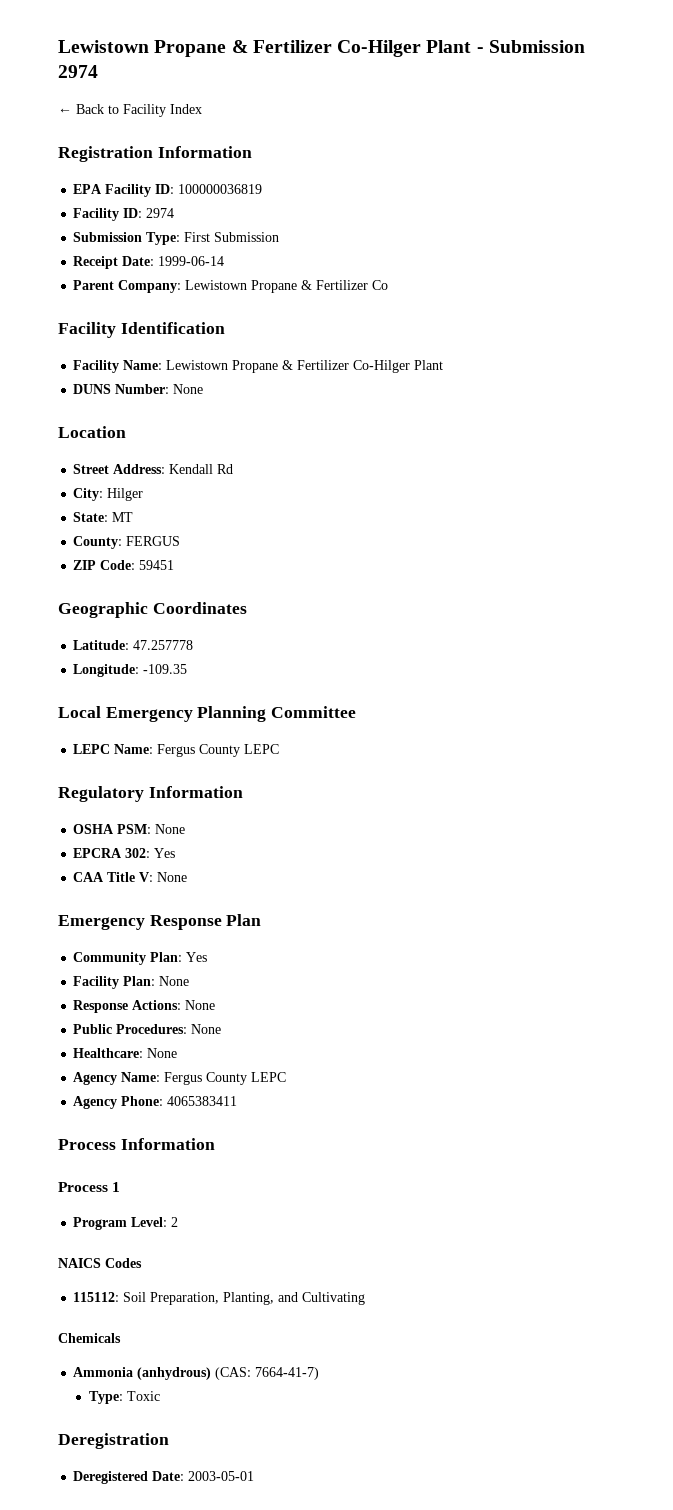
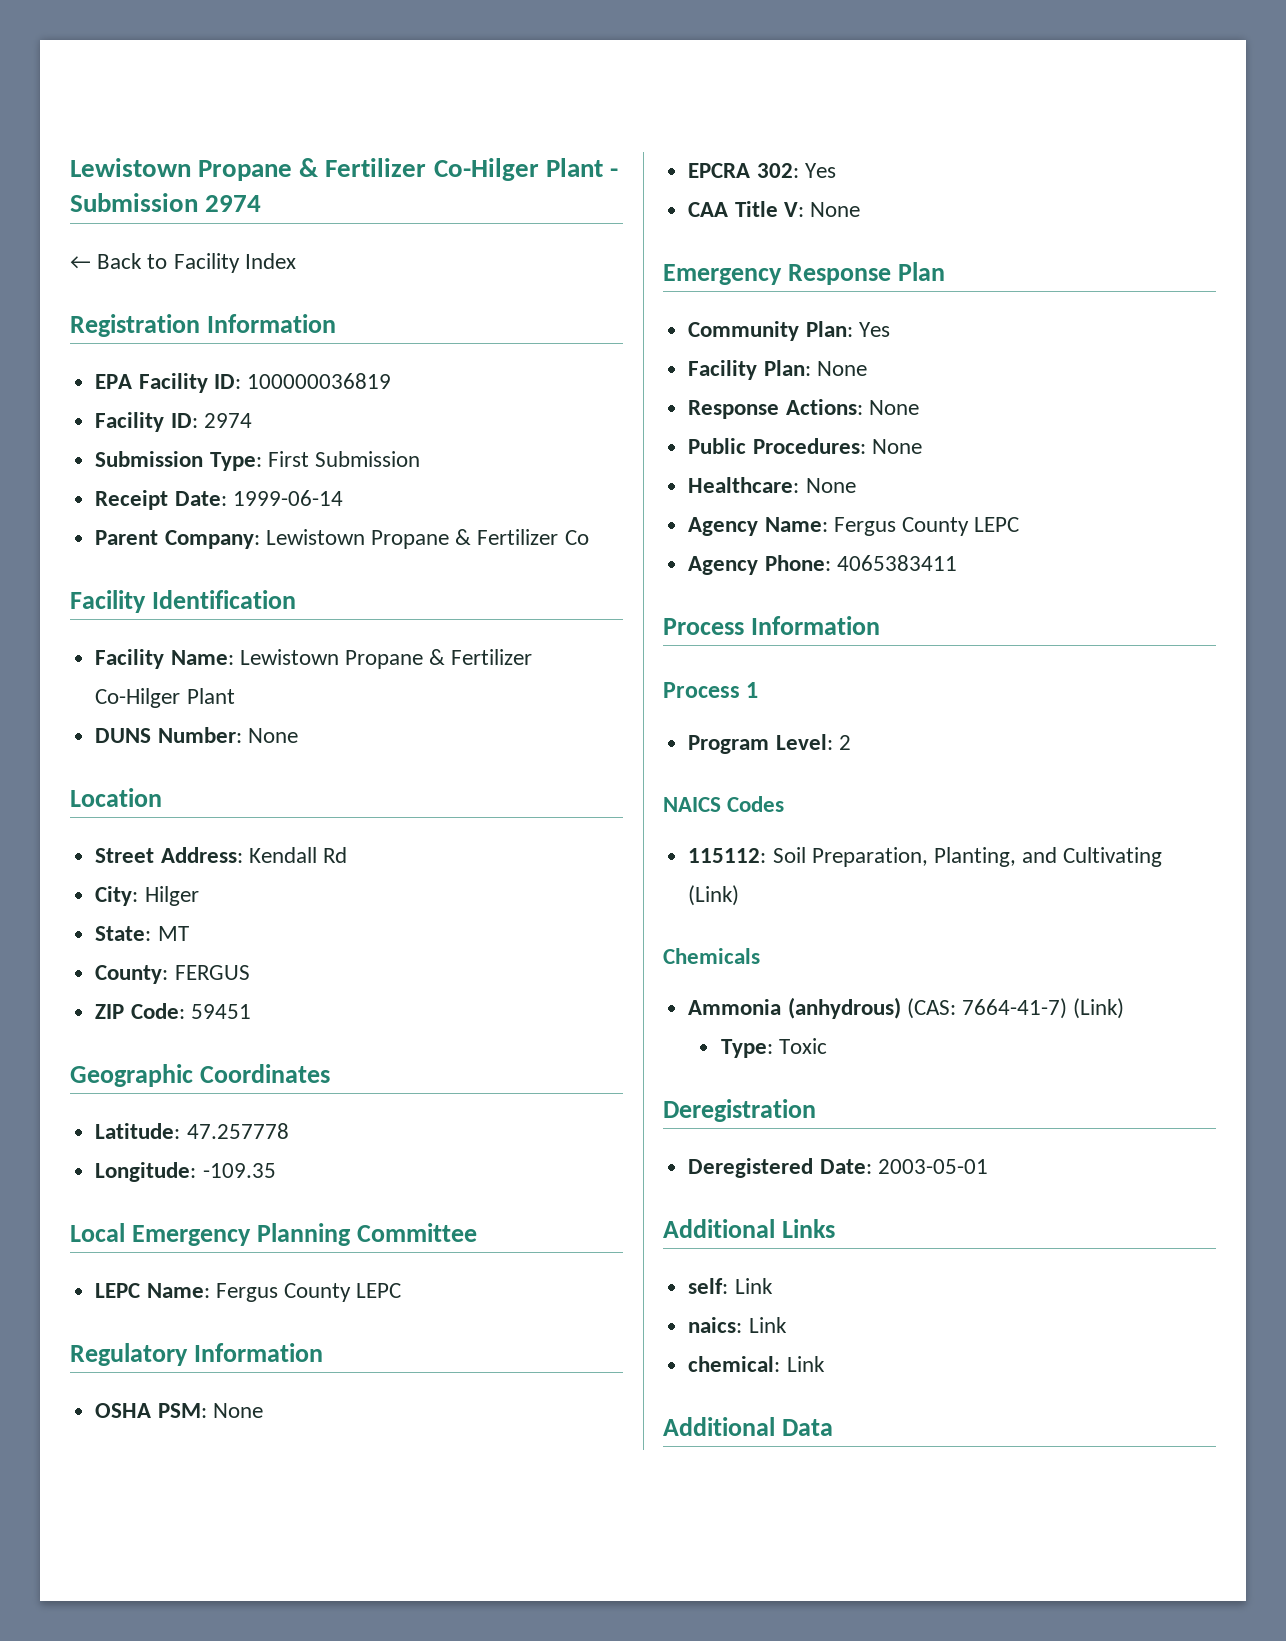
(366, 1298) none -> [688,885,740,906] (Link)
(320, 1373) none -> [1073,998,1125,1019] (Link)
(255, 1476) none -> [663,1219,835,1238] [688,1278,773,1294] [688,1317,787,1333] [688,1356,825,1372] [663,1417,833,1436] // Additional Links // self: Link // naics: Link // chemical: Link // Additional Data

